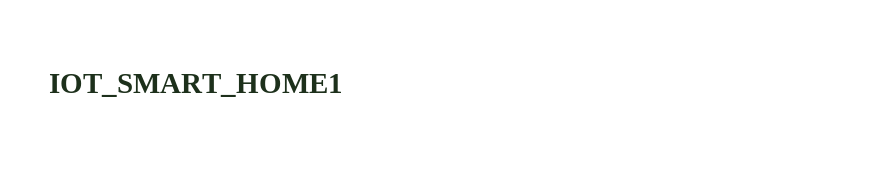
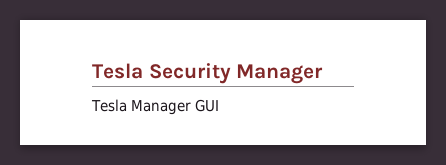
[49,74,343,97] IOT_SMART_HOME1 -> [92,63,324,84] [91,99,219,115] Tesla Security Manager // Tesla Manager GUI

